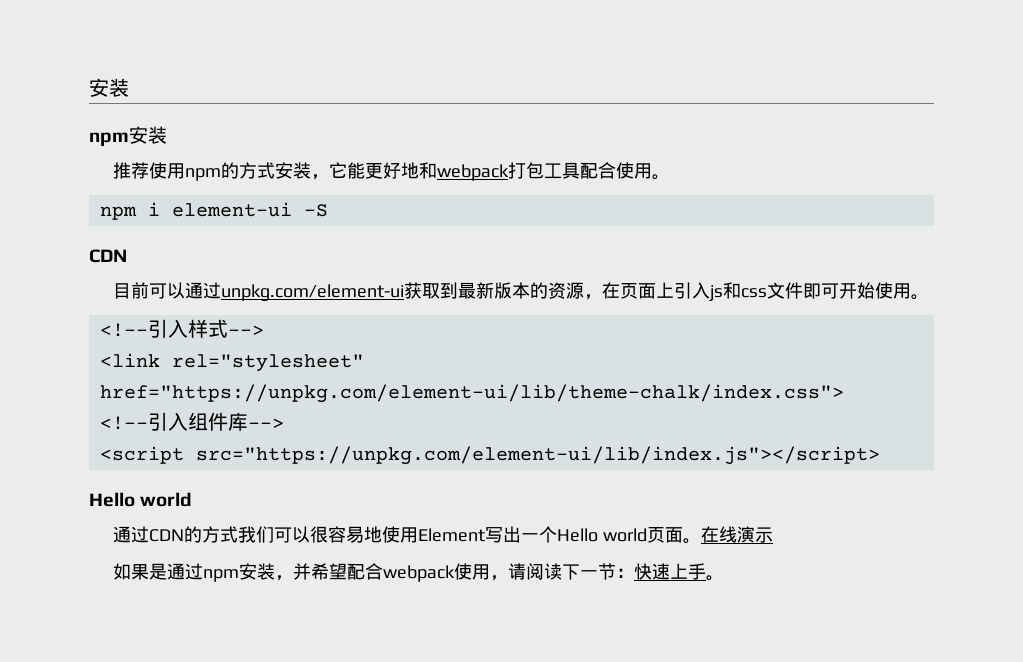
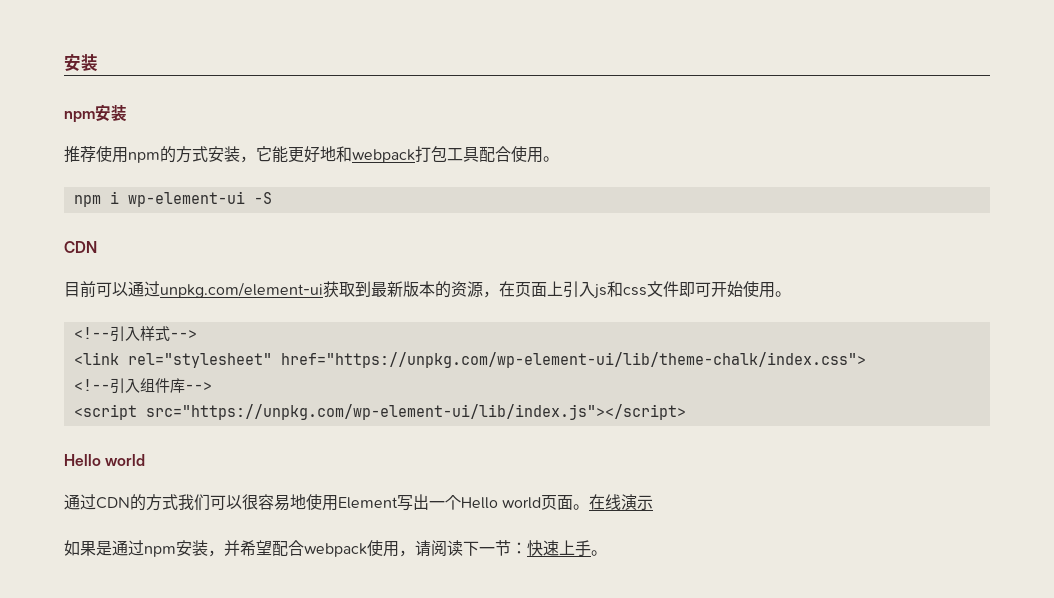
[171,202,292,217] element-ui -> [127,191,245,207] wp-element-ui
[99,384,844,403] href="https://unpkg.com/element-ui/lib/theme-chalk/index.css"> -> [280,352,866,368] href="https://unpkg.com/wp-element-ui/lib/theme-chalk/index.css">
[195,446,880,465] src="https://unpkg.com/element-ui/lib/index.js"></script> -> [145,404,686,420] src="https://unpkg.com/wp-element-ui/lib/index.js"></script>

